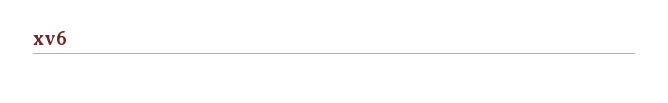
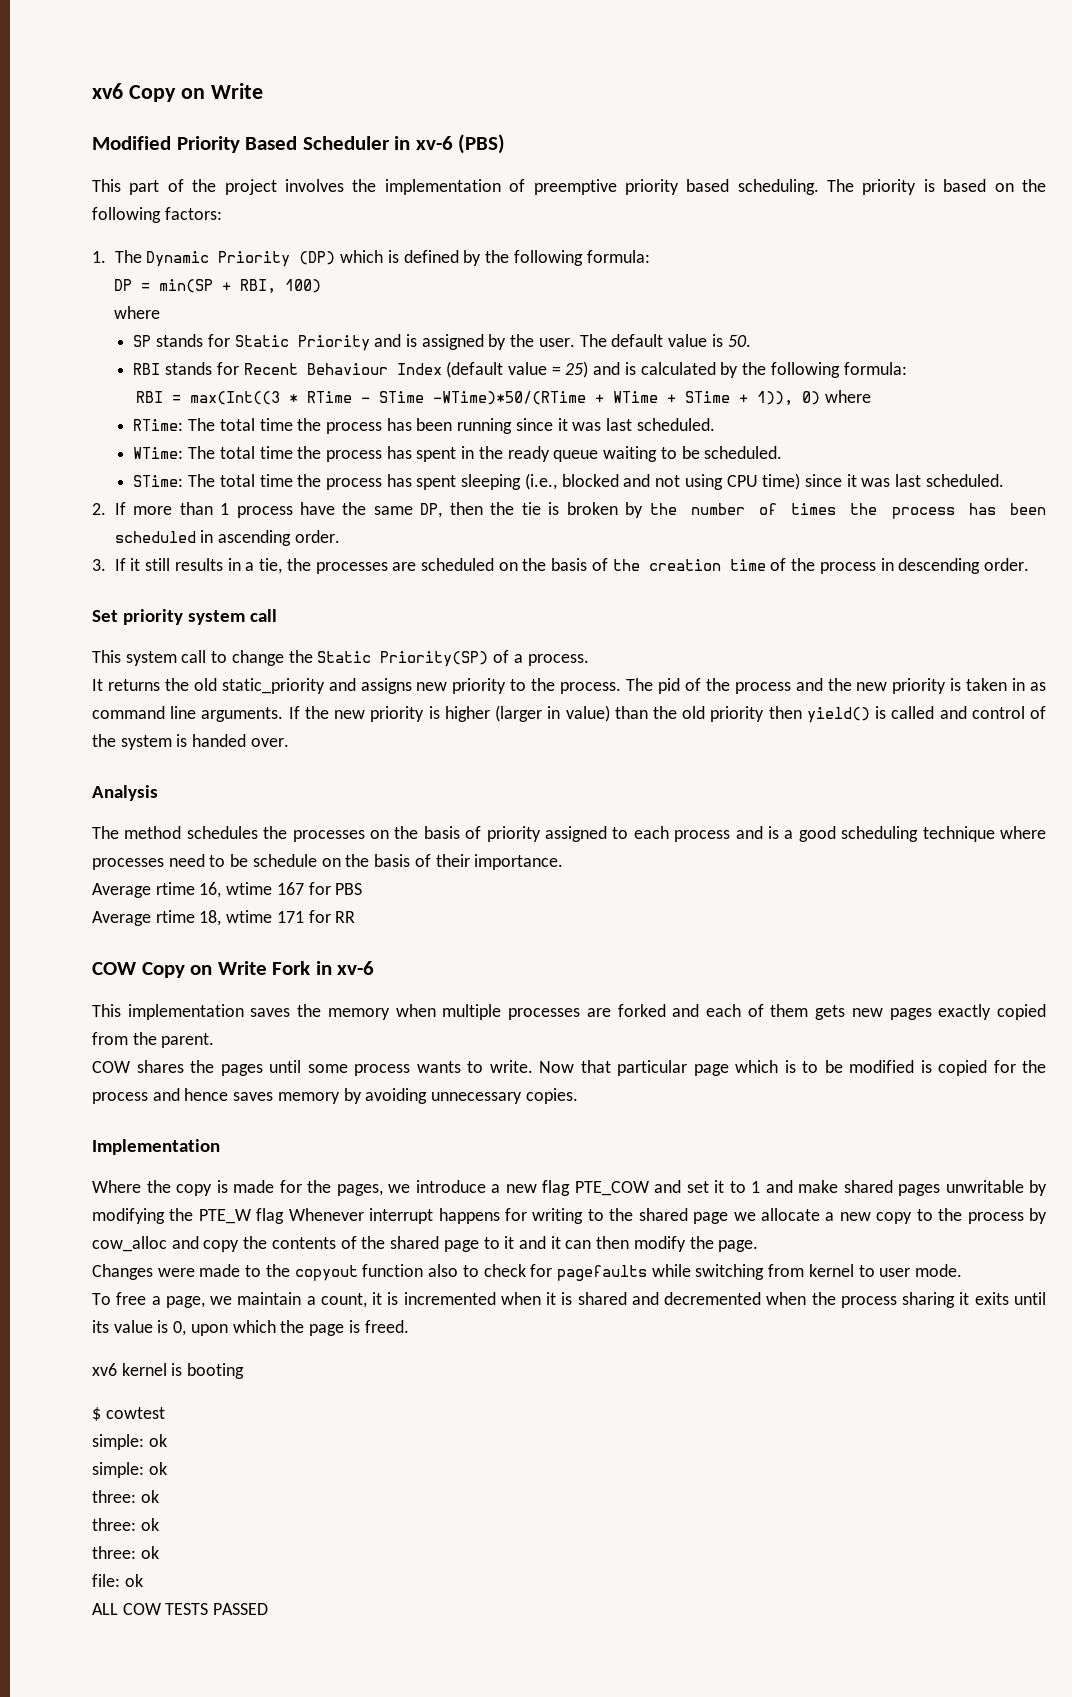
[33,31,67,45] xv6 -> [92,83,263,102] [92,134,506,154] [92,179,1047,195] [92,207,222,223] [92,250,650,267] [114,279,322,294] [114,306,161,319] [133,334,751,351] [133,361,907,378] [136,390,872,406] [133,418,715,434] [133,446,783,462] [133,473,1004,490] [92,502,1046,519] [114,530,340,546] [92,558,1029,574] [92,609,278,625] [92,650,589,667] [92,678,1046,694] [92,705,1047,723] [92,734,289,750] [92,785,158,801] [92,826,1046,842] [92,854,564,870] [92,882,363,898] [92,910,356,926] [92,961,375,978] [92,1004,1046,1020] [92,1032,215,1048] [92,1060,1046,1076] [92,1088,578,1104] [92,1139,220,1155] [92,1180,1047,1196] [92,1208,1048,1224] [92,1236,759,1252] [92,1264,963,1281] [92,1292,1046,1308] [92,1320,409,1336] [92,1363,245,1379] [92,1407,165,1421] [92,1434,167,1450] [92,1462,167,1478] [92,1490,159,1503] [92,1518,159,1531] [92,1546,159,1559] [92,1574,143,1587] [92,1603,269,1615] xv6 Copy on Write // Modified Priority Based Scheduler in xv-6 (PBS) // This part of the project involves the implementation of preemptive priority based scheduling. The priority is based on the following factors: // 1. The Dynamic Priority (DP) which is defined by the following formula: // DP = min(SP + RBI, 100) // where // SP stands for Static Priority and is assigned by the user. The default value is 50. // RBI stands for Recent Behaviour Index (default value = 25) and is calculated by the following formula: // RBI = max(Int((3 * RTime - STime -WTime)*50/(RTime + WTime + STime + 1)), 0) where // RTime: The total time the process has been running since it was last scheduled. // WTime: The total time the process has spent in the ready queue waiting to be scheduled. // STime: The total time the process has spent sleeping (i.e., blocked and not using CPU time) since it was last scheduled. // 2. If more than 1 process have the same DP, then the tie is broken by the number of times the process has been scheduled in ascending order. // 3. If it still results in a tie, the processes are scheduled on the basis of the creation time of the process in descending order. // Set priority system call // This system call to change the Static Priority(SP) of a process. // It returns the old static_priority and assigns new priority to the process. The pid of the process and the new priority is taken in as command line arguments. If the new priority is higher (larger in value) than the old priority then yield() is called and control of the system is handed over. // Analysis // The method schedules the processes on the basis of priority assigned to each process and is a good scheduling technique where processes need to be schedule on the basis of their importance. // Average rtime 16, wtime 167 for PBS // Average rtime 18, wtime 171 for RR // COW Copy on Write Fork in xv-6 // This implementation saves the memory when multiple processes are forked and each of them gets new pages exactly copied from the parent. // COW shares the pages until some process wants to write. Now that particular page which is to be modified is copied for the process and hence saves memory by avoiding unnecessary copies. // Implementation // Where the copy is made for the pages, we introduce a new flag PTE_COW and set it to 1 and make shared pages unwritable by modifying the PTE_W flag Whenever interrupt happens for writing to the shared page we allocate a new copy to the process by cow_alloc and copy the contents of the shared page to it and it can then modify the page. // Changes were made to the copyout function also to check for pagefaults while switching from kernel to user mode. // To free a page, we maintain a count, it is incremented when it is shared and decremented when the process sharing it exits until its value is 0, upon which the page is freed. // xv6 kernel is booting // $ cowtest // simple: ok // simple: ok // three: ok // three: ok // three: ok // file: ok // ALL COW TESTS PASSED

